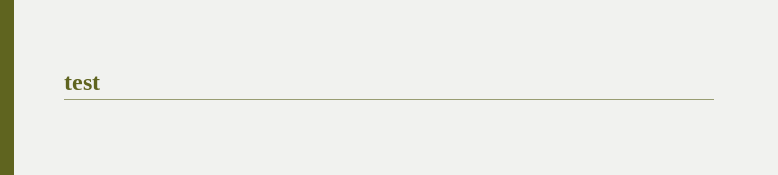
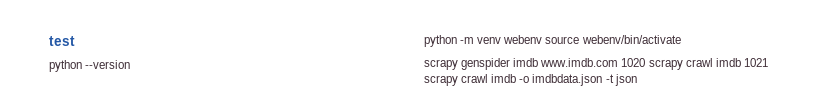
(100, 83) none -> [49,60,131,72] [424,35,681,47] [424,58,768,70] [424,74,637,86] // python --version // python -m venv webenv source webenv/bin/activate // scrapy genspider imdb www.imdb.com 1020 scrapy crawl imdb 1021 scrapy crawl imdb -o imdbdata.json -t json

